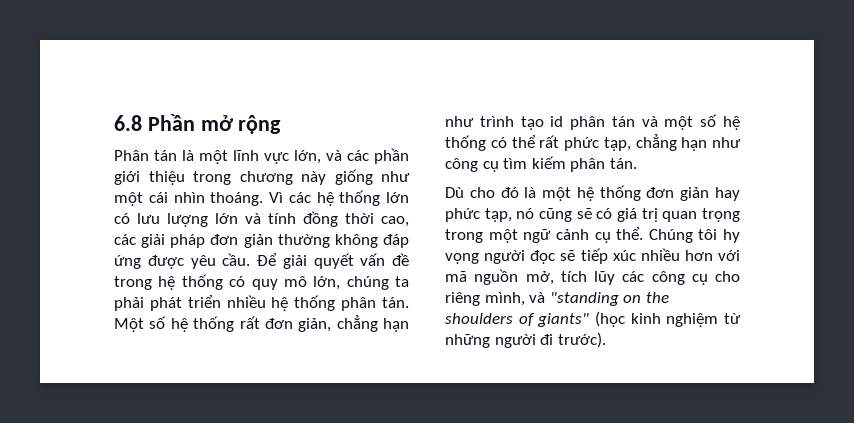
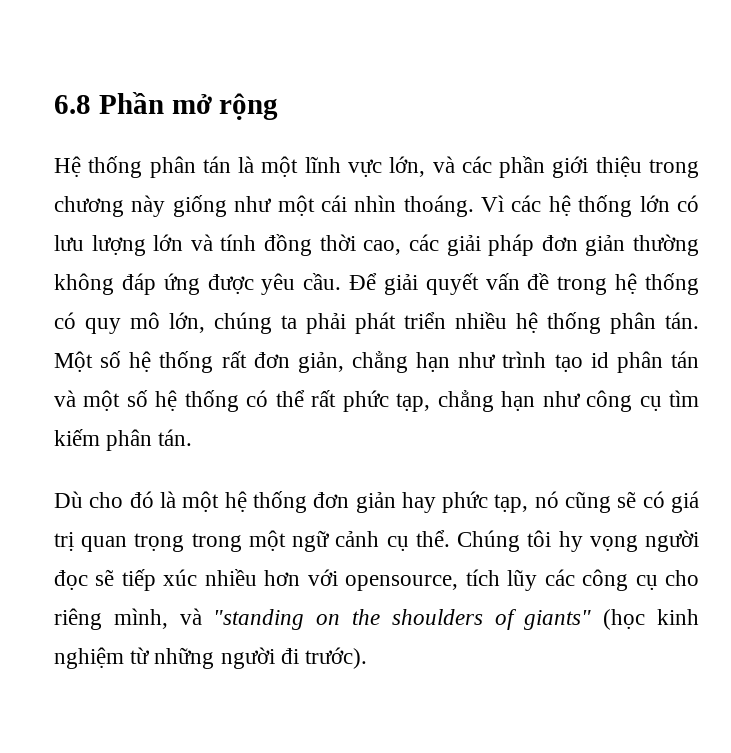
[114,150,149,161] Phân -> [54,156,196,178] Hệ thống phân
[445,269,554,285] mã nguồn mở, -> [345,575,459,591] opensource,

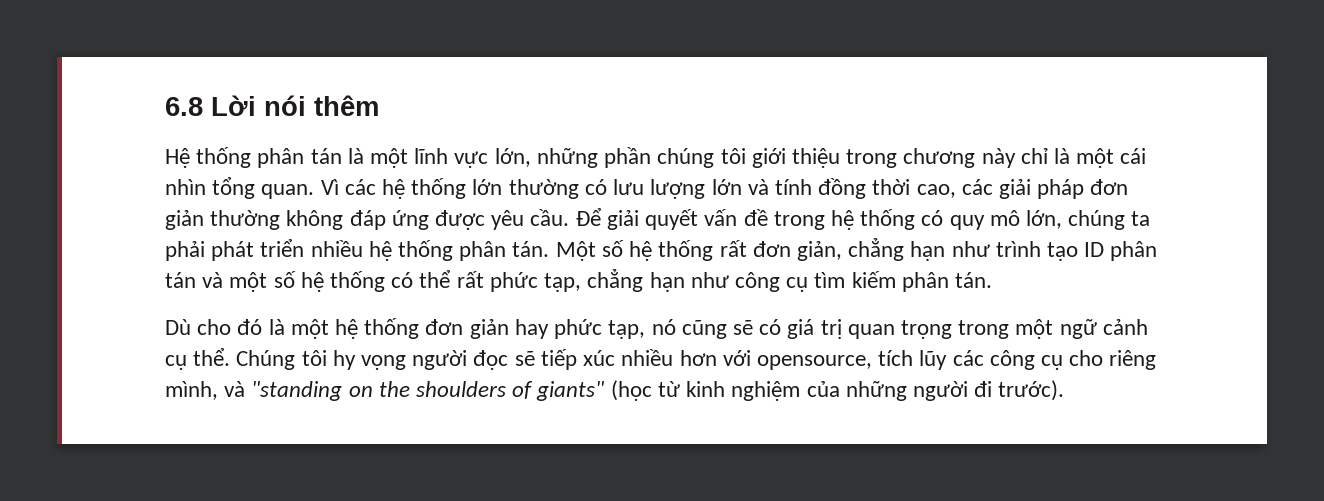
[98,92,279,120] Phần mở rộng -> [211,95,379,116] Lời nói thêm
[432,156,546,178] và các phần -> [536,147,746,168] những phần chúng tôi
[172,195,273,217] giống như -> [1020,148,1070,164] chỉ là
[403,195,474,217] thoáng. -> [212,177,315,199] tổng quan.
(670, 203) none -> [508,179,579,199] thường
[590,352,609,368] id -> [1084,242,1105,257] ID
(646, 619) none -> [657,381,680,397] từ
[130,647,151,664] từ -> [806,381,840,397] của

